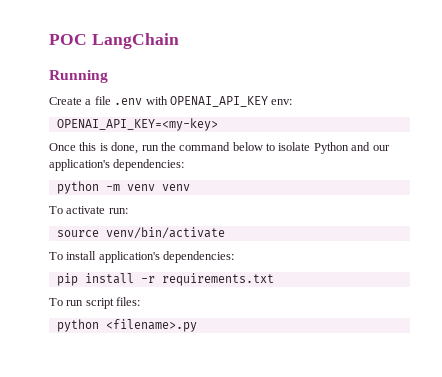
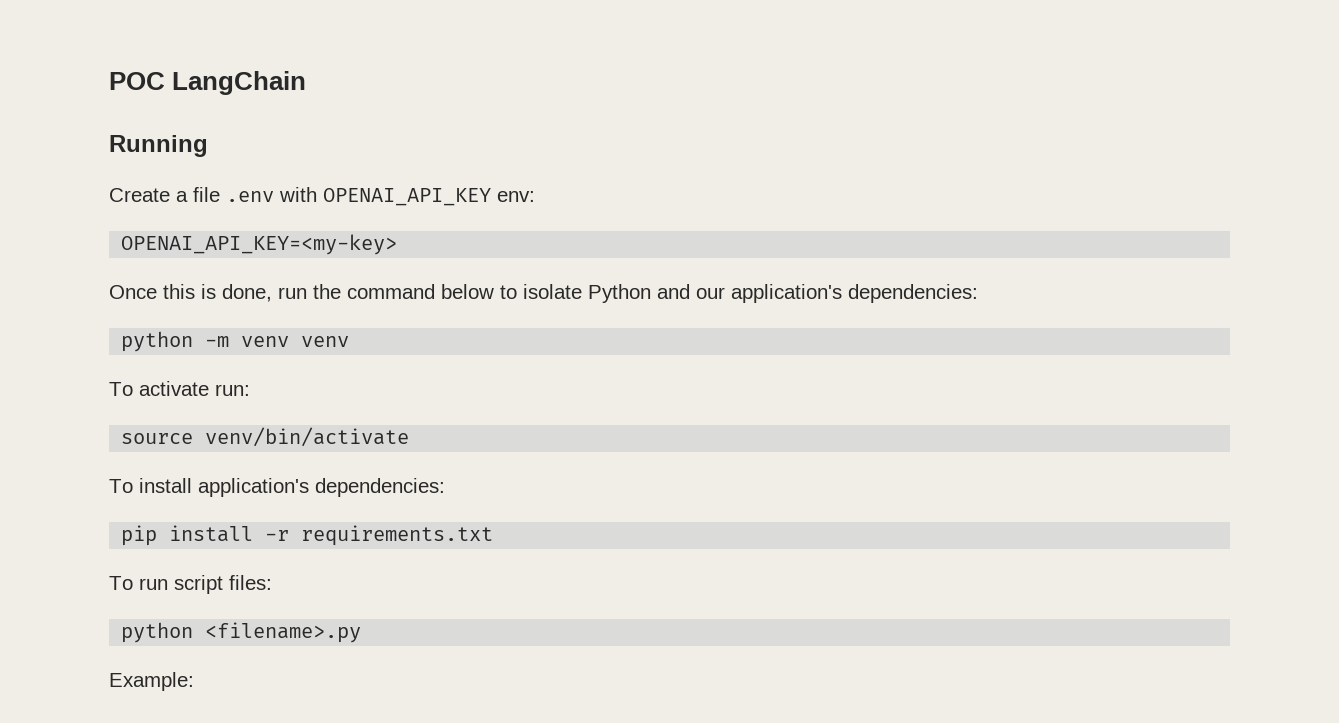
(197, 325) none -> [109,672,194,691] // Example:

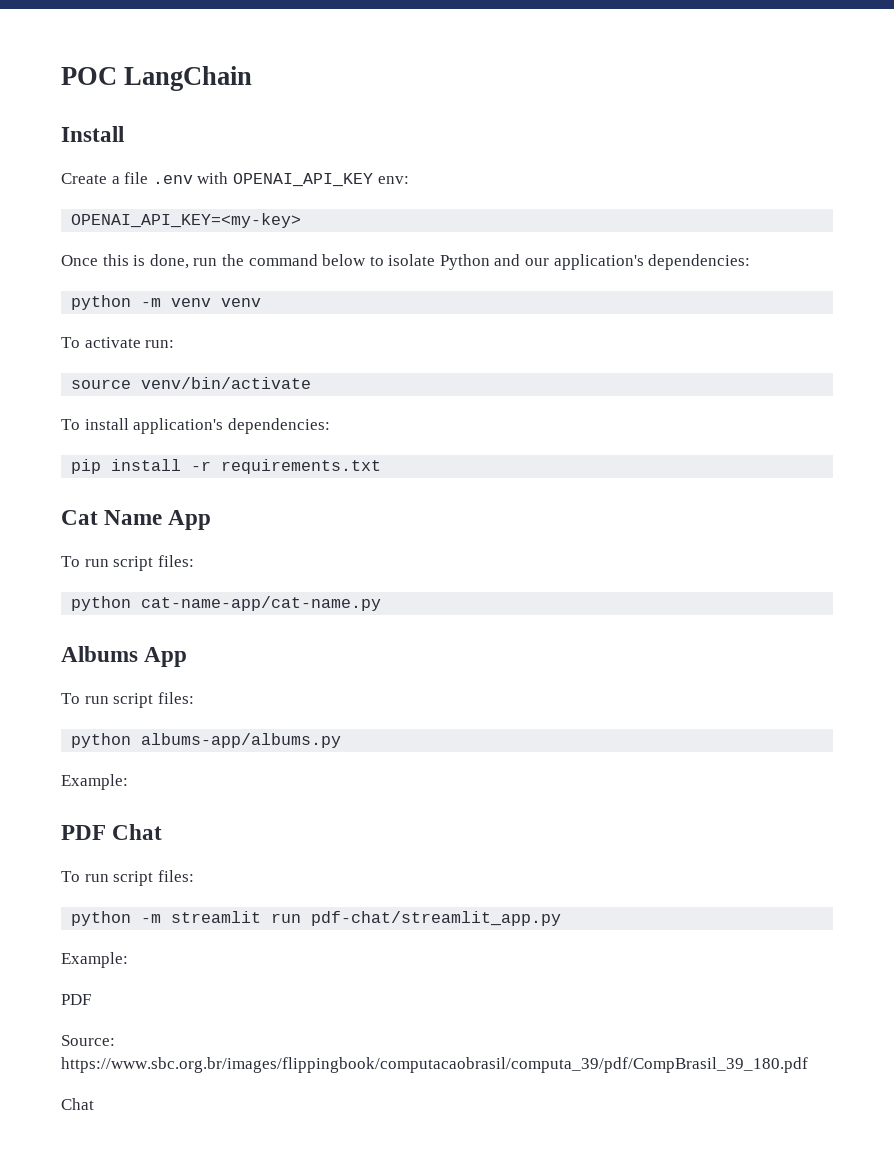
[109,135,208,157] Running -> [61,126,124,142] Install
[109,575,272,594] [121,622,362,643] [109,672,194,691] // To run script files: // python <filename>.py // Example: -> [61,510,212,530] [61,555,194,571] [71,596,382,611] [61,646,188,667] [61,692,194,708] [71,733,342,748] [61,774,128,790] [61,824,163,840] [61,870,194,886] [71,911,562,926] [61,952,128,968] [61,994,91,1005] [61,1035,115,1046] [61,1057,808,1073] [61,1098,94,1110] // Cat Name App // To run script files: // python cat-name-app/cat-name.py // Albums App // To run script files: // python albums-app/albums.py // Example: // PDF Chat // To run script files: // python -m streamlit run pdf-chat/streamlit_app.py // Example: // PDF // Source: https://www.sbc.org.br/images/flippingbook/computacaobrasil/computa_39/pdf/CompBrasil_39_180.pdf // Chat

